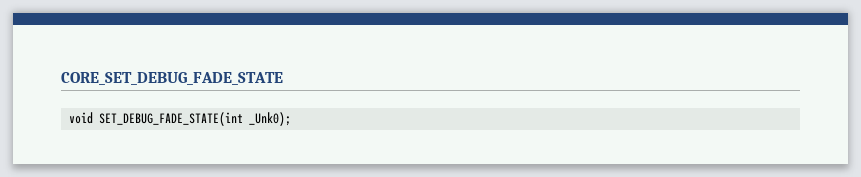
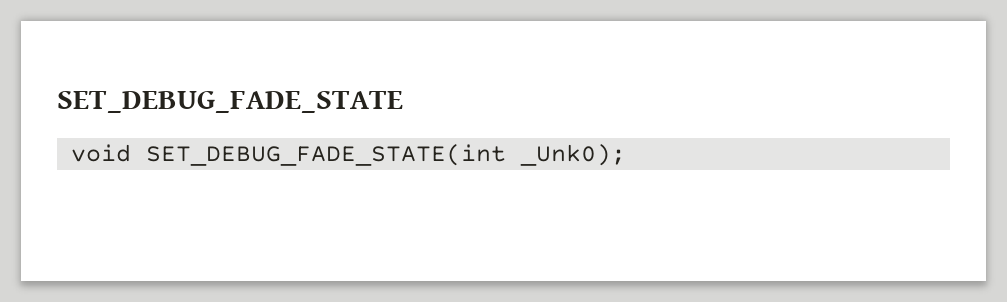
[61,72,283,85] CORE_SET_DEBUG_FADE_STATE -> [57,91,403,113] SET_DEBUG_FADE_STATE

